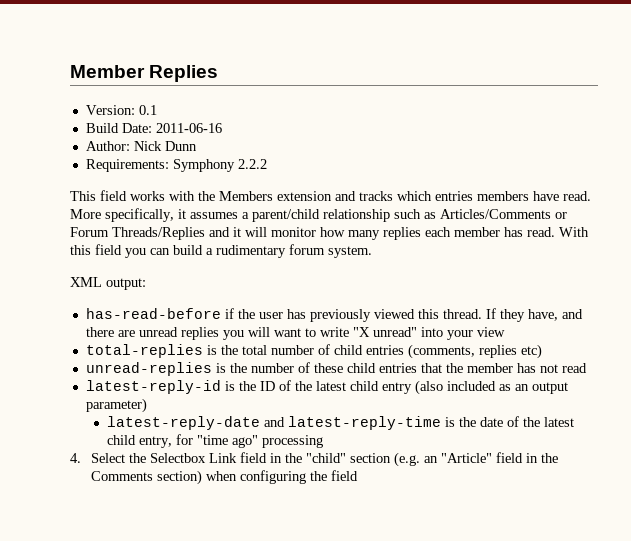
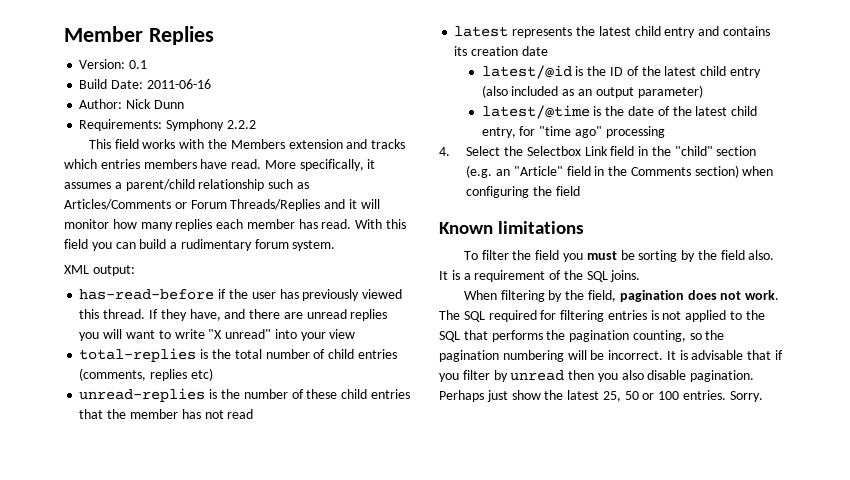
[85,380,221,394] latest-reply-id -> [454,26,770,38] [454,46,548,56] [481,65,572,79] latest represents the latest child entry and contains its creation date // latest/@id
[107,416,442,430] latest-reply-date and latest-reply-time -> [481,105,590,119] latest/@time
(359, 475) none -> [439,221,585,234] [463,250,775,262] [439,270,641,282] [463,290,780,302] [439,310,765,322] [439,330,725,342] [439,350,784,362] [439,370,755,382] [439,390,763,402] // Known limitations // To filter the field you must be sorting by the field also. It is a requirement of the SQL joins. // When filtering by the field, pagination does not work. The SQL required for filtering entries is not applied to the SQL that performs the pagination counting, so the pagination numbering will be incorrect. It is advisable that if you filter by unread then you also disable pagination. Perhaps just show the latest 25, 50 or 100 entries. Sorry.

